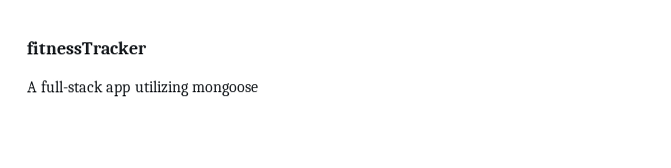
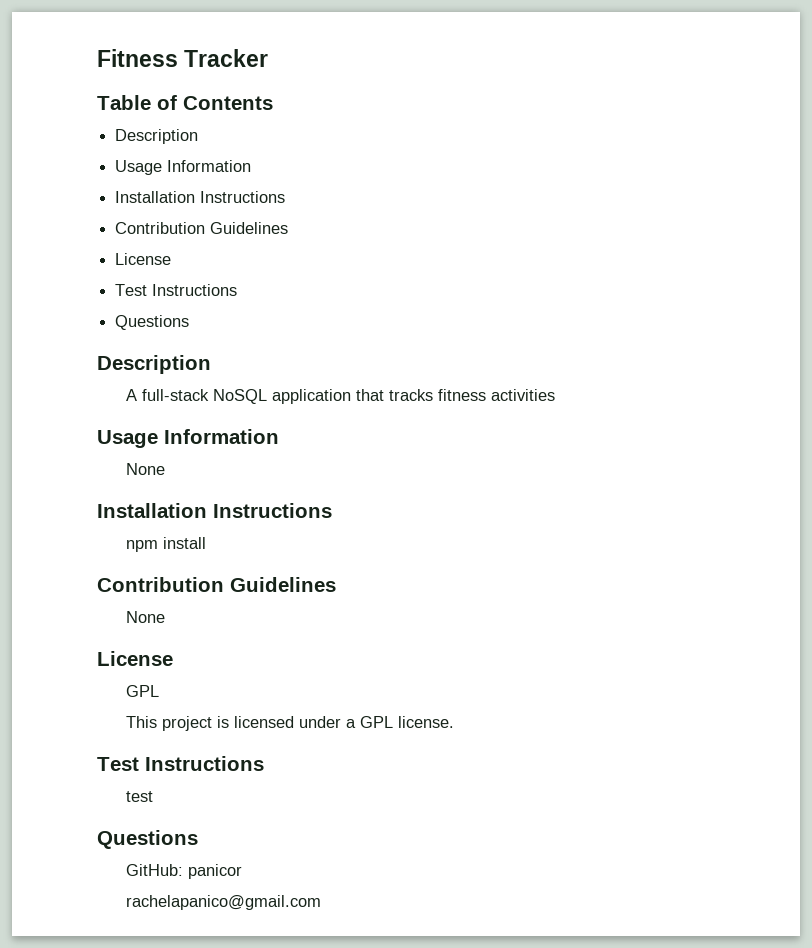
[26,41,147,55] [26,80,259,97] fitnessTracker // A full-stack app utilizing mongoose -> [97,49,269,67] [97,95,273,110] [115,129,199,144] [115,160,252,175] [115,191,286,203] [115,222,289,234] [115,253,172,265] [115,284,238,296] [115,315,190,330] [97,355,211,374] [126,389,556,404] [97,429,279,448] [126,463,166,475] [97,503,332,518] [126,537,207,552] [97,577,336,592] [126,611,166,623] [97,651,173,666] [126,685,160,697] [126,716,455,731] [97,756,264,771] [126,791,154,802] [97,830,198,849] [126,864,243,879] [126,895,322,910] Fitness Tracker // Table of Contents // Description // Usage Information // Installation Instructions // Contribution Guidelines // License // Test Instructions // Questions // Description // A full-stack NoSQL application that tracks fitness activities // Usage Information // None // Installation Instructions // npm install // Contribution Guidelines // None // License // GPL // This project is licensed under a GPL license. // Test Instructions // test // Questions // GitHub: panicor // rachelapanico@gmail.com

